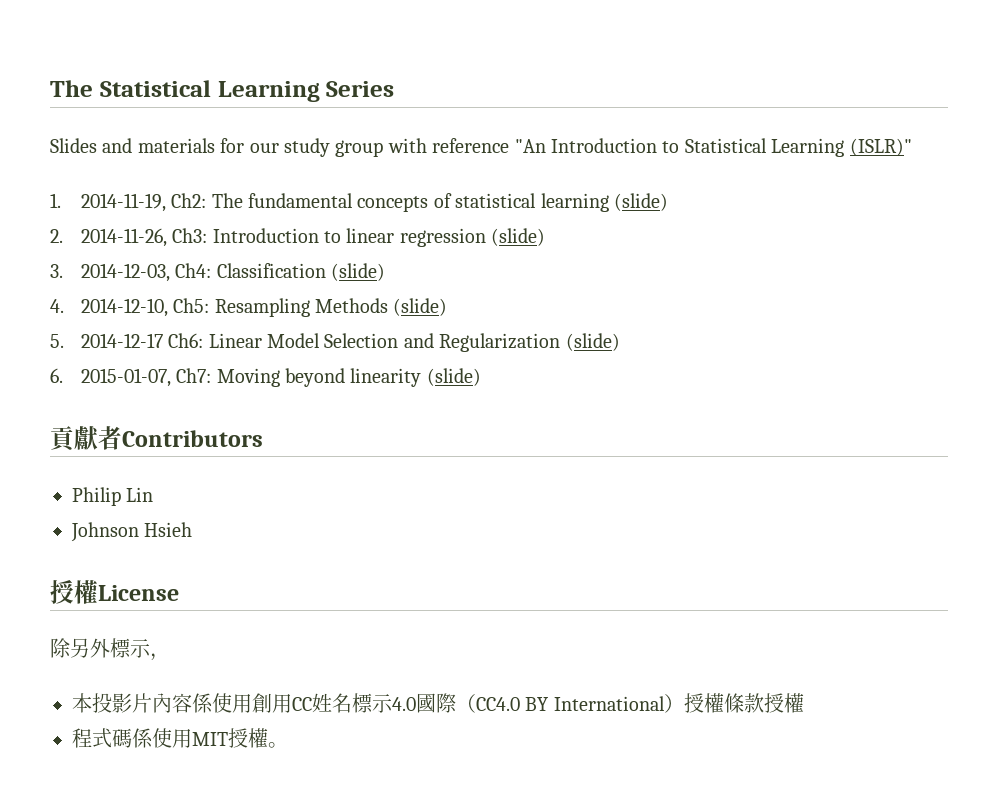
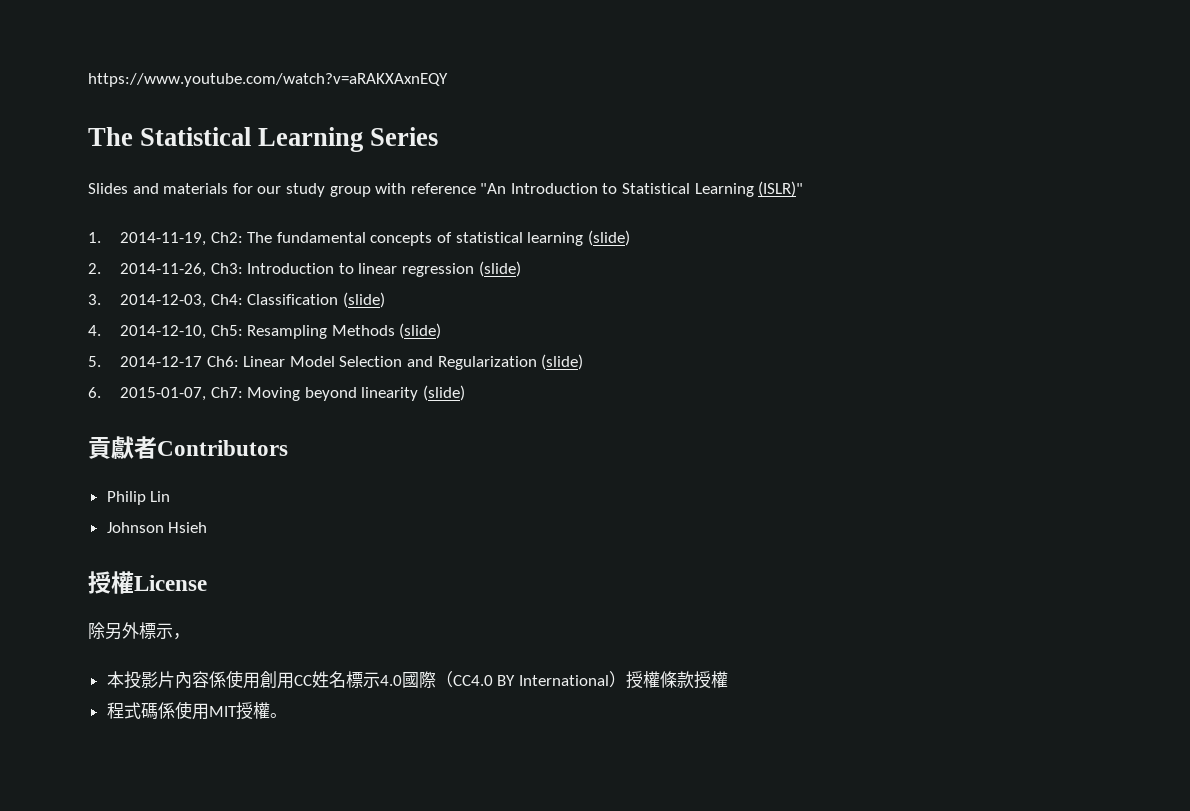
(50, 88) none -> [88,73,448,87] https://www.youtube.com/watch?v=aRAKXAxnEQY //

